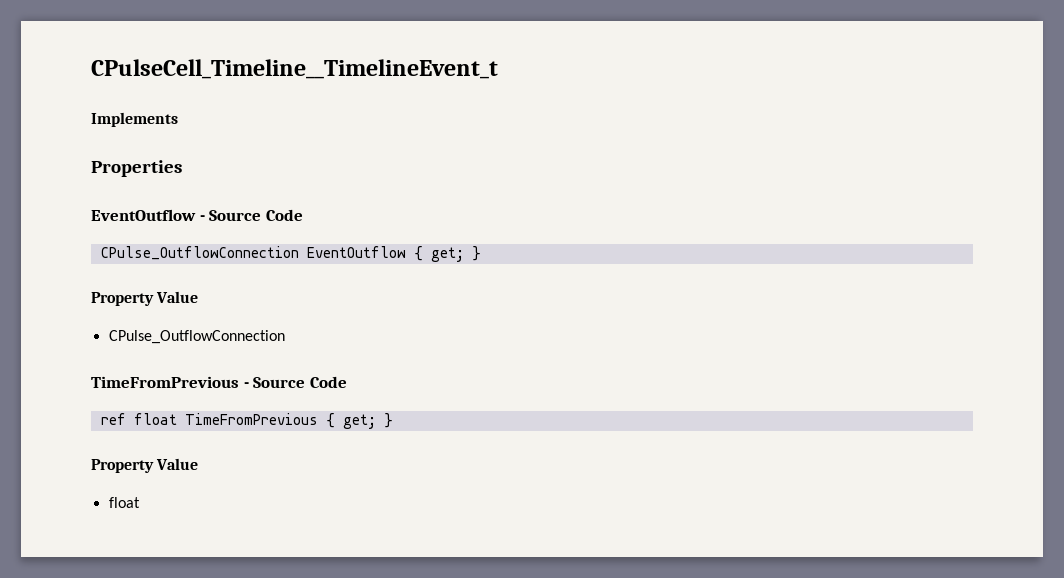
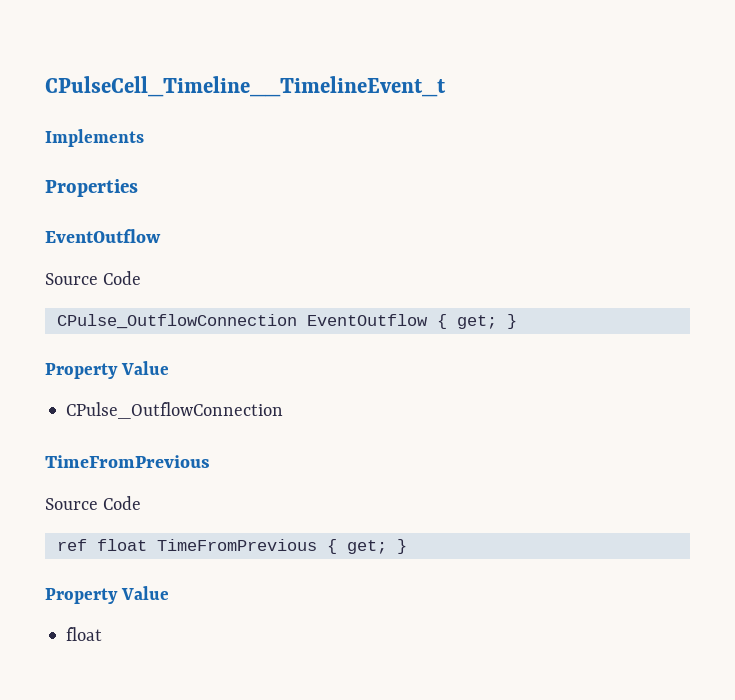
[199,215,205,221] - -> (161, 236) //
[243,382,249,388] - -> (210, 461) //

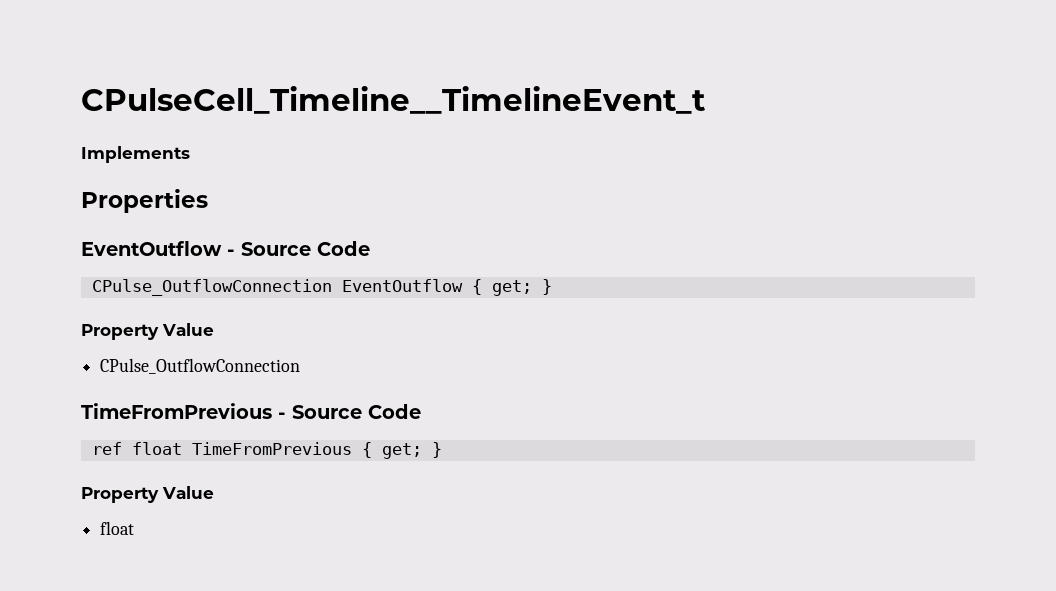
(161, 236) // -> [227,249,235,256] -
(210, 461) // -> [278,412,286,419] -

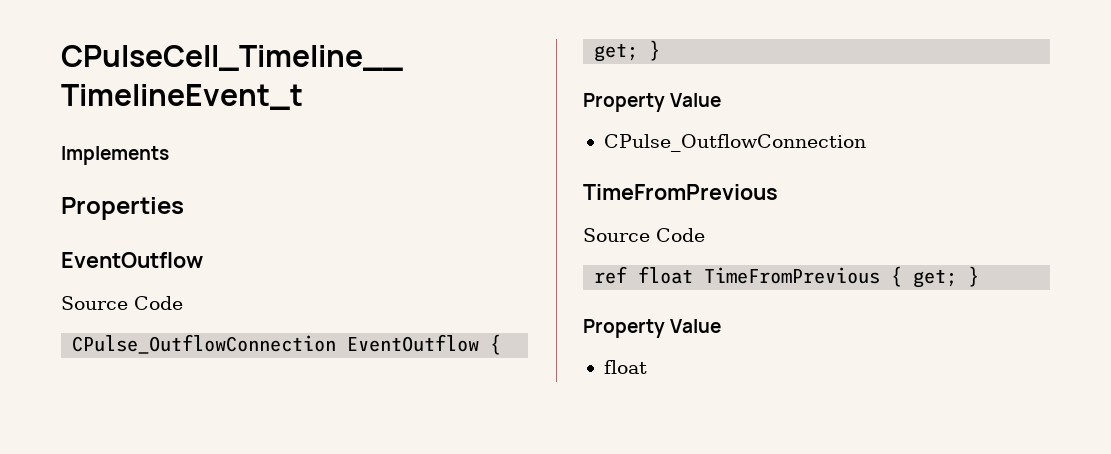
[227,249,235,256] - -> (203, 260) //
[278,412,286,419] - -> (778, 192) //

